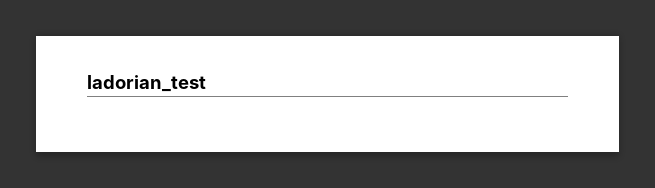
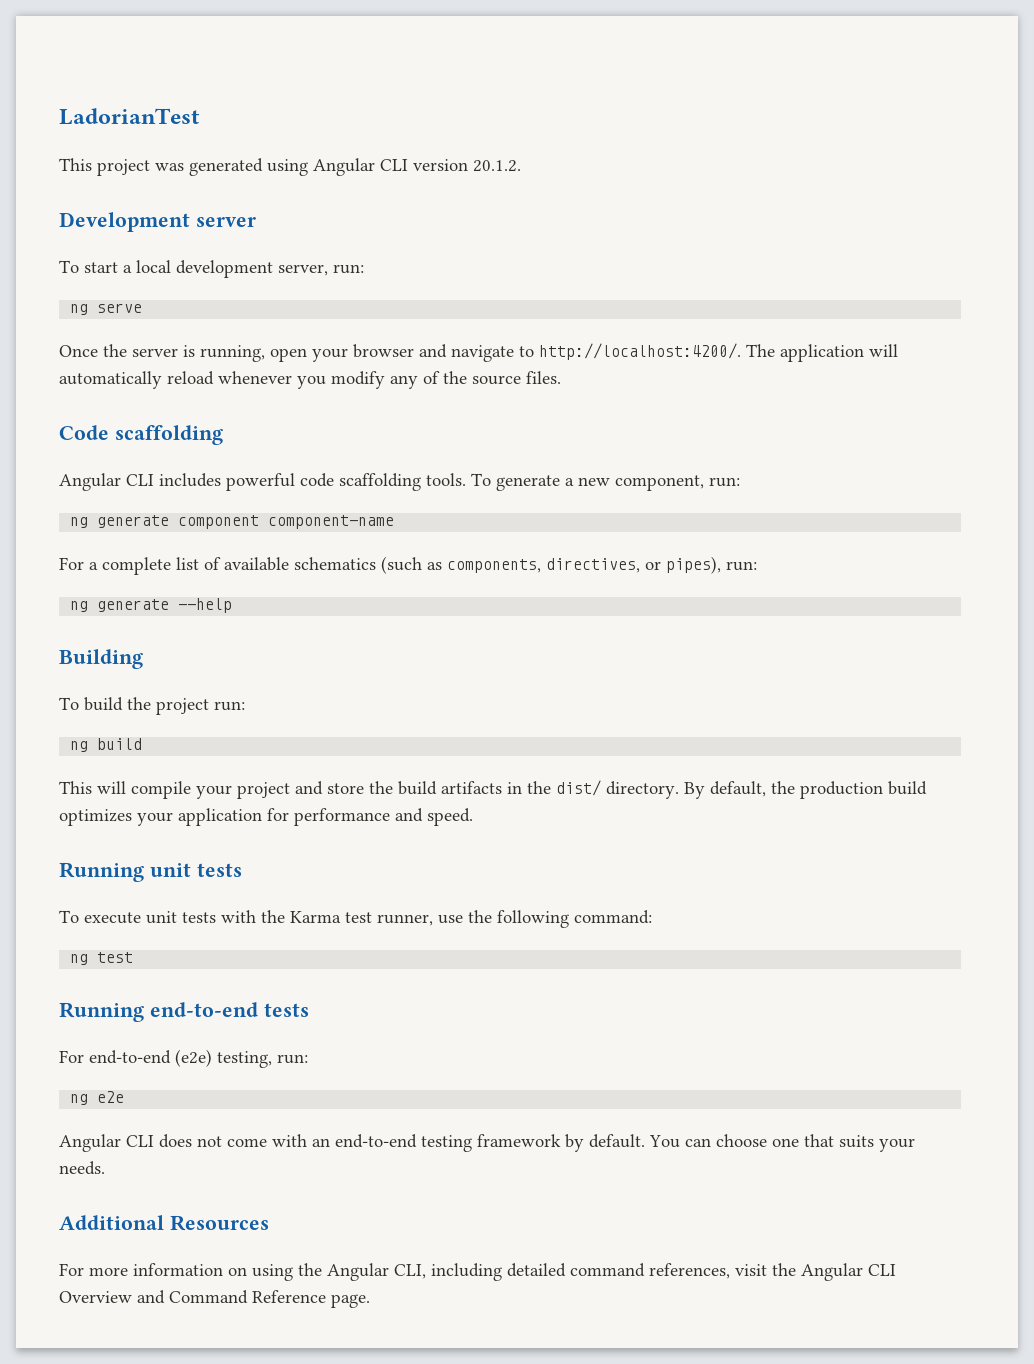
[87,75,206,92] ladorian_test -> [59,108,200,125] [59,158,521,176] [59,212,256,232] [59,260,364,278] [70,303,143,315] [59,343,898,362] [59,371,561,389] [59,425,223,445] [59,473,740,491] [70,515,395,529] [59,556,757,575] [70,598,233,613] [59,649,143,669] [59,697,245,715] [70,738,143,752] [59,780,927,799] [59,808,473,826] [59,862,242,882] [59,910,652,928] [70,952,134,965] [59,1002,309,1022] [59,1049,308,1068] [70,1091,125,1105] [59,1134,915,1152] [59,1161,105,1175] [59,1215,269,1231] [59,1263,896,1281] [59,1290,370,1308] LadorianTest // This project was generated using Angular CLI version 20.1.2. // Development server // To start a local development server, run: // ng serve // Once the server is running, open your browser and navigate to http://localhost:4200/. The application will automatically reload whenever you modify any of the source files. // Code scaffolding // Angular CLI includes powerful code scaffolding tools. To generate a new component, run: // ng generate component component-name // For a complete list of available schematics (such as components, directives, or pipes), run: // ng generate --help // Building // To build the project run: // ng build // This will compile your project and store the build artifacts in the dist/ directory. By default, the production build optimizes your application for performance and speed. // Running unit tests // To execute unit tests with the Karma test runner, use the following command: // ng test // Running end-to-end tests // For end-to-end (e2e) testing, run: // ng e2e // Angular CLI does not come with an end-to-end testing framework by default. You can choose one that suits your needs. // Additional Resources // For more information on using the Angular CLI, including detailed command references, visit the Angular CLI Overview and Command Reference page.

